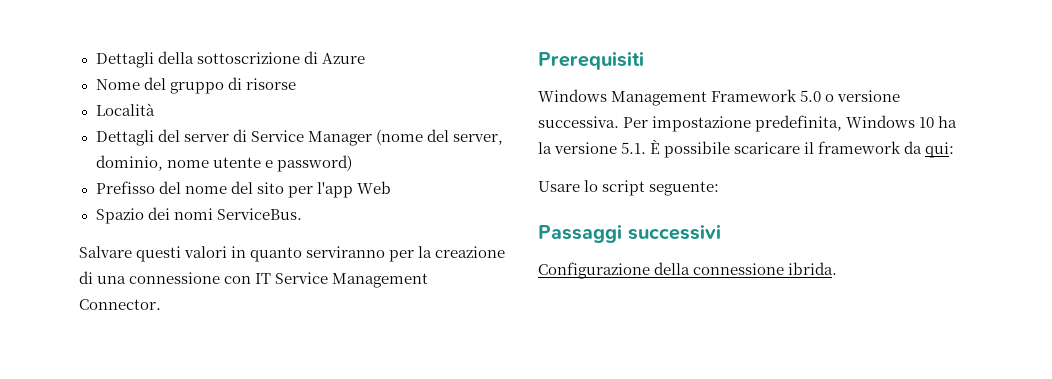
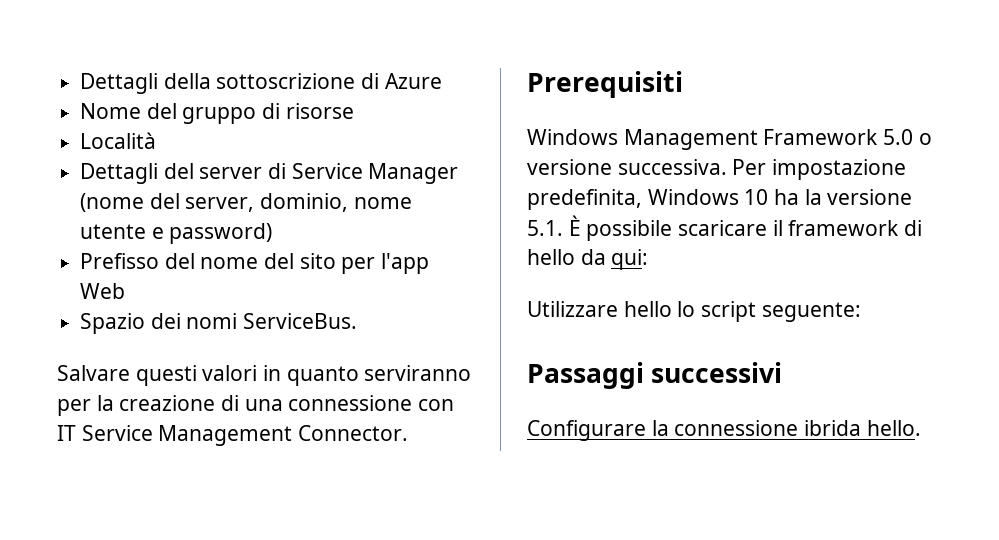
(902, 147) none -> [904,220,923,236] [527,249,575,265] di hello
[538,181,580,192] Usare -> [527,301,672,317] Utilizzare hello
[538,262,838,279] Configurazione della connessione ibrida. -> [527,420,921,441] Configurare la connessione ibrida hello.

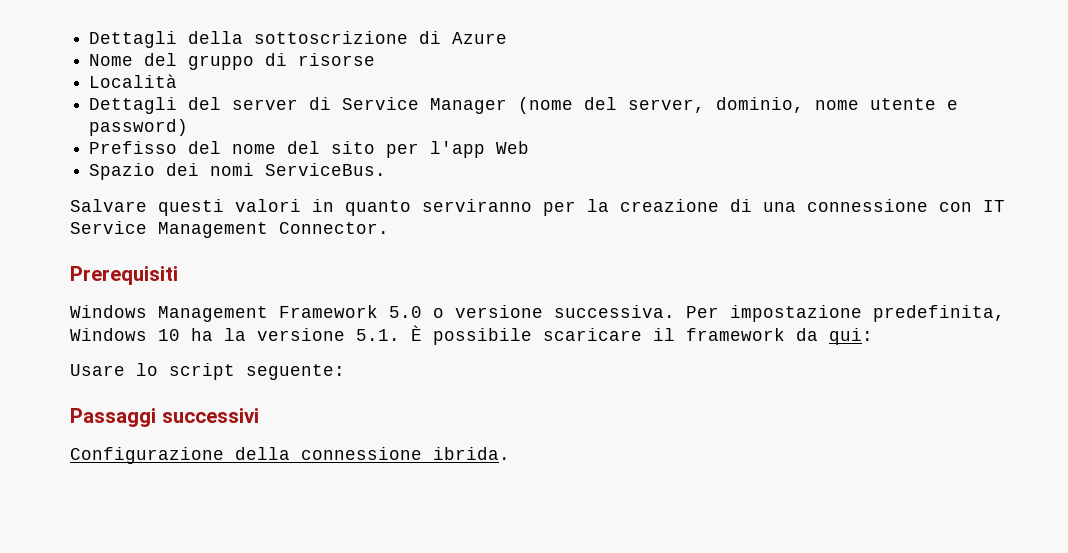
[904,220,923,236] [527,249,575,265] di hello -> (785, 334) none
[527,301,672,317] Utilizzare hello -> [70,364,125,376] Usare
[527,420,921,441] Configurare la connessione ibrida hello. -> [70,447,510,464] Configurazione della connessione ibrida.

